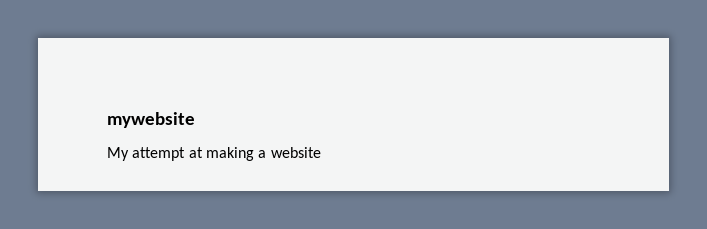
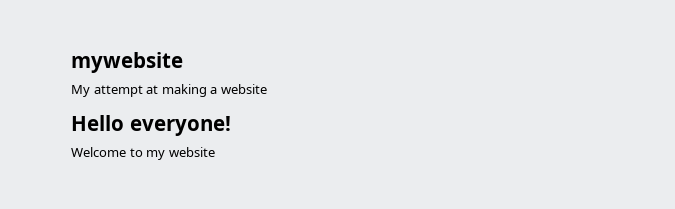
(321, 152) none -> [71,115,231,136] [71,147,215,160] // Hello everyone! // Welcome to my website

